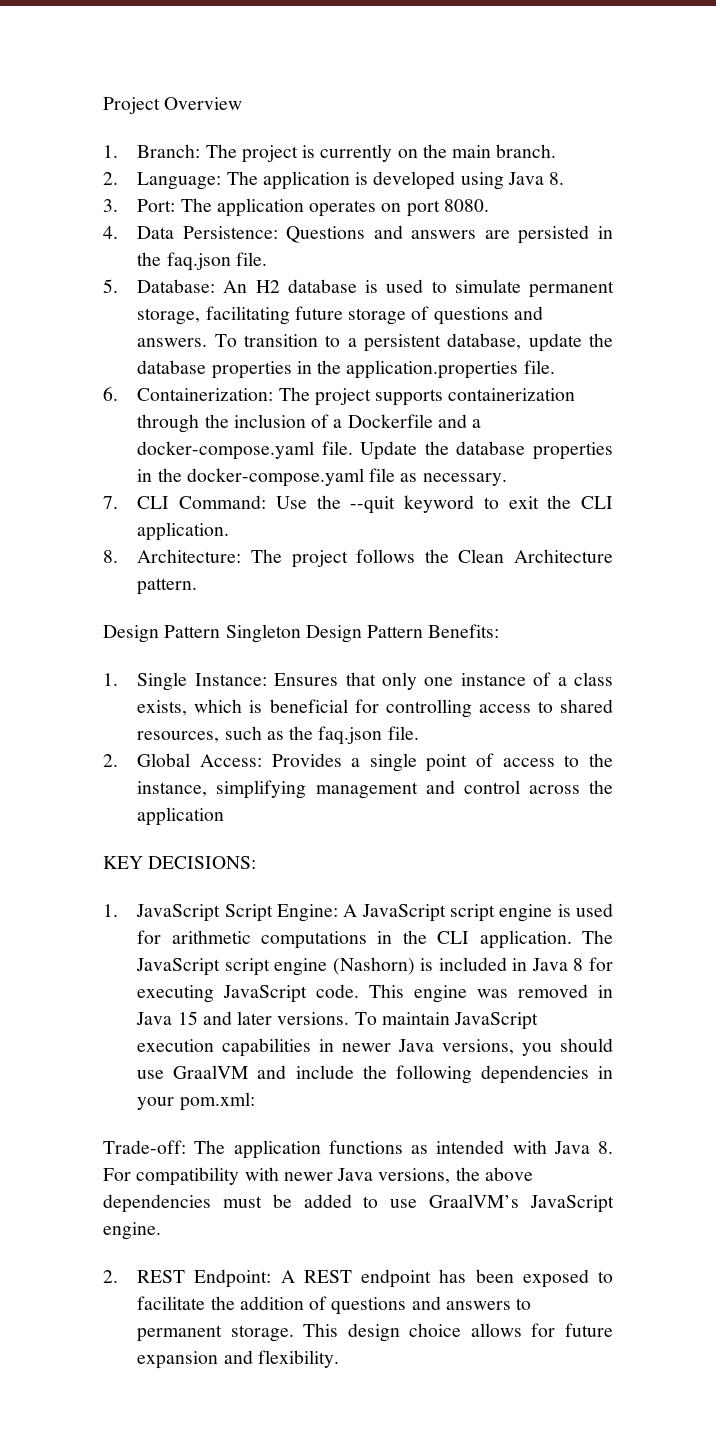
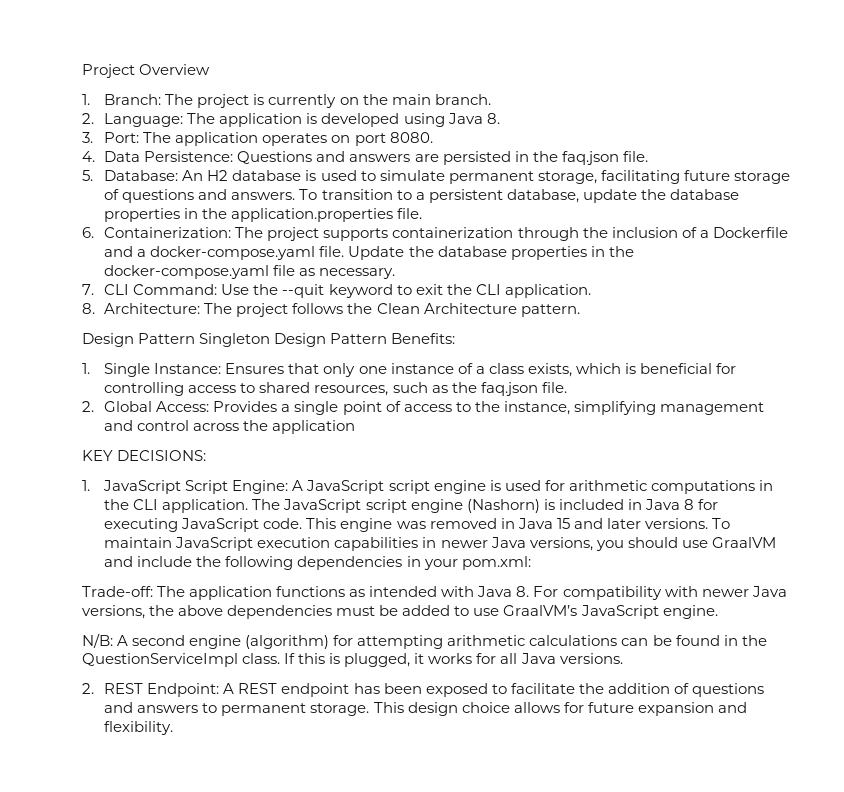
(161, 1231) none -> [82,633,767,649] [82,653,623,667] // N/B: A second engine (algorithm) for attempting arithmetic calculations can be found in the QuestionServiceImpl class. If this is plugged, it works for all Java versions.

